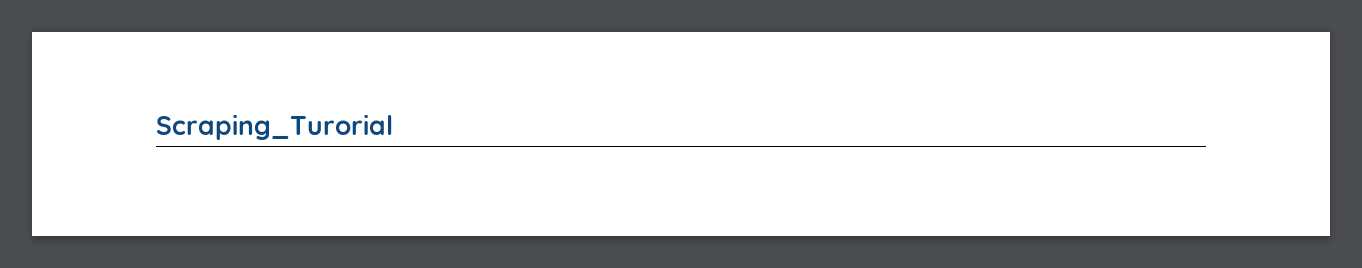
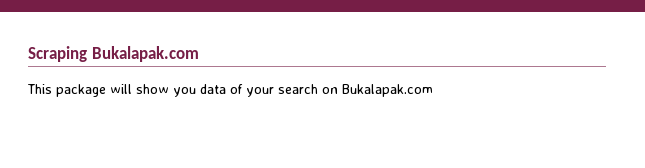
[156,114,393,140] Scraping_Turorial -> [28,46,199,62] [27,84,433,97] Scraping Bukalapak.com // This package will show you data of your search on Bukalapak.com

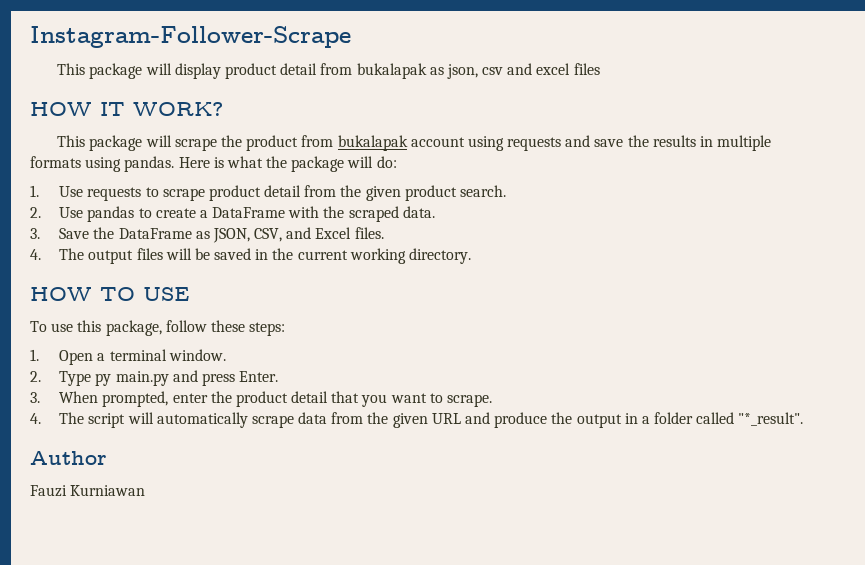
[28,46,199,62] [27,84,433,97] Scraping Bukalapak.com // This package will show you data of your search on Bukalapak.com -> [30,26,351,48] [57,63,600,79] [30,102,223,116] [57,135,772,151] [30,156,397,172] [30,185,506,201] [30,206,435,222] [30,227,384,243] [30,248,471,264] [30,287,189,301] [30,320,286,336] [30,349,226,365] [30,370,279,386] [30,391,492,407] [30,412,804,428] [30,451,107,465] [30,485,146,497] Instagram-Follower-Scrape // This package will display product detail from bukalapak as json, csv and excel files // HOW IT WORK? // This package will scrape the product from bukalapak account using requests and save the results in multiple formats using pandas. Here is what the package will do: // 1. Use requests to scrape product detail from the given product search. // 2. Use pandas to create a DataFrame with the scraped data. // 3. Save the DataFrame as JSON, CSV, and Excel files. // 4. The output files will be saved in the current working directory. // HOW TO USE // To use this package, follow these steps: // 1. Open a terminal window. // 2. Type py main.py and press Enter. // 3. When prompted, enter the product detail that you want to scrape. // 4. The script will automatically scrape data from the given URL and produce the output in a folder called "*_result". // Author // Fauzi Kurniawan

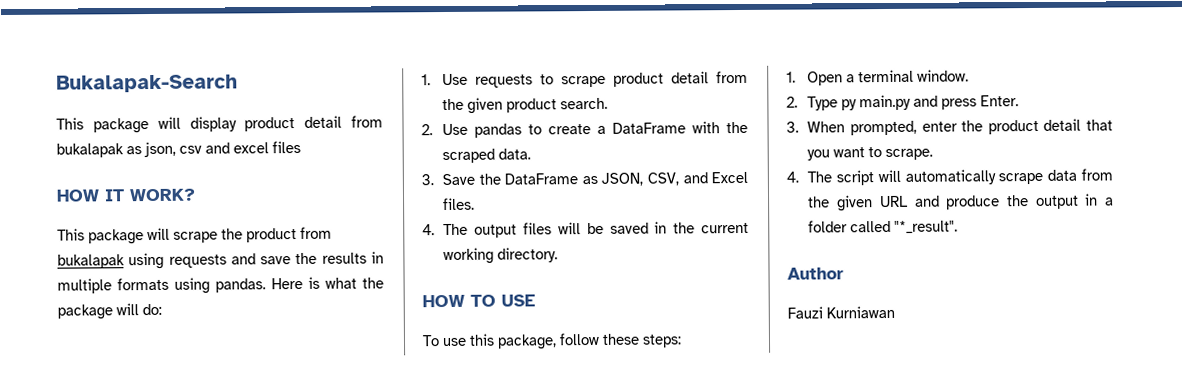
[30,26,351,48] Instagram-Follower-Scrape -> [56,74,238,93] Bukalapak-Search
[410,137,465,147] account -> (125, 261) none

